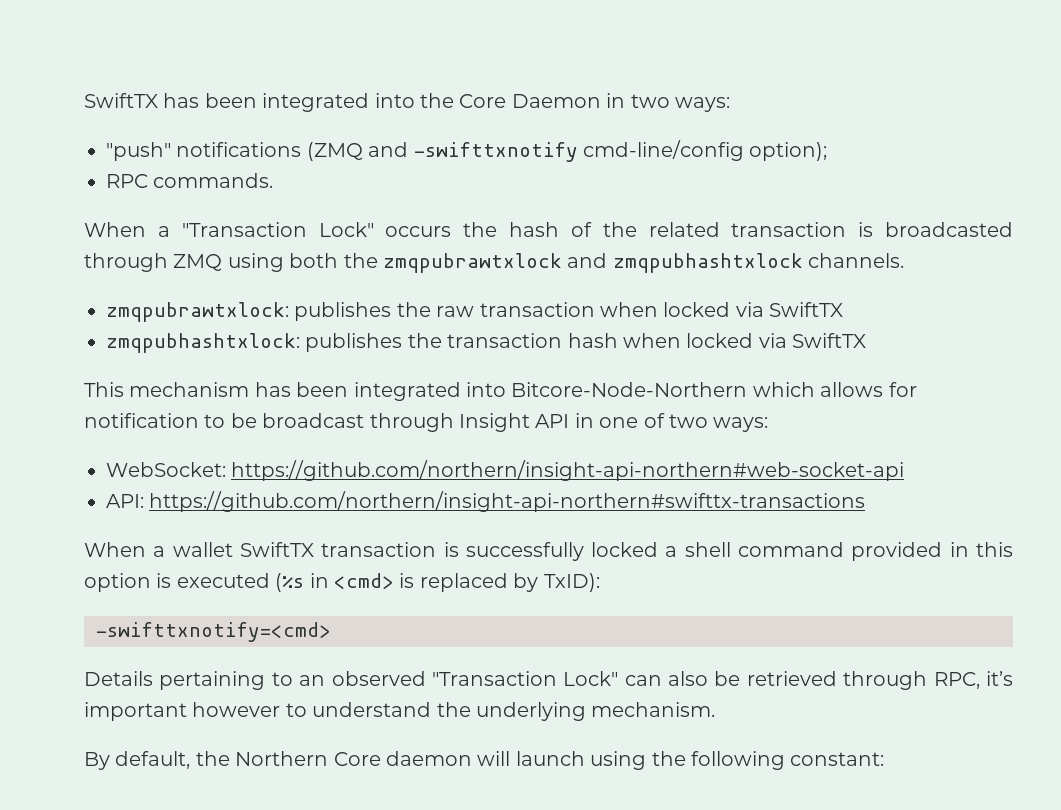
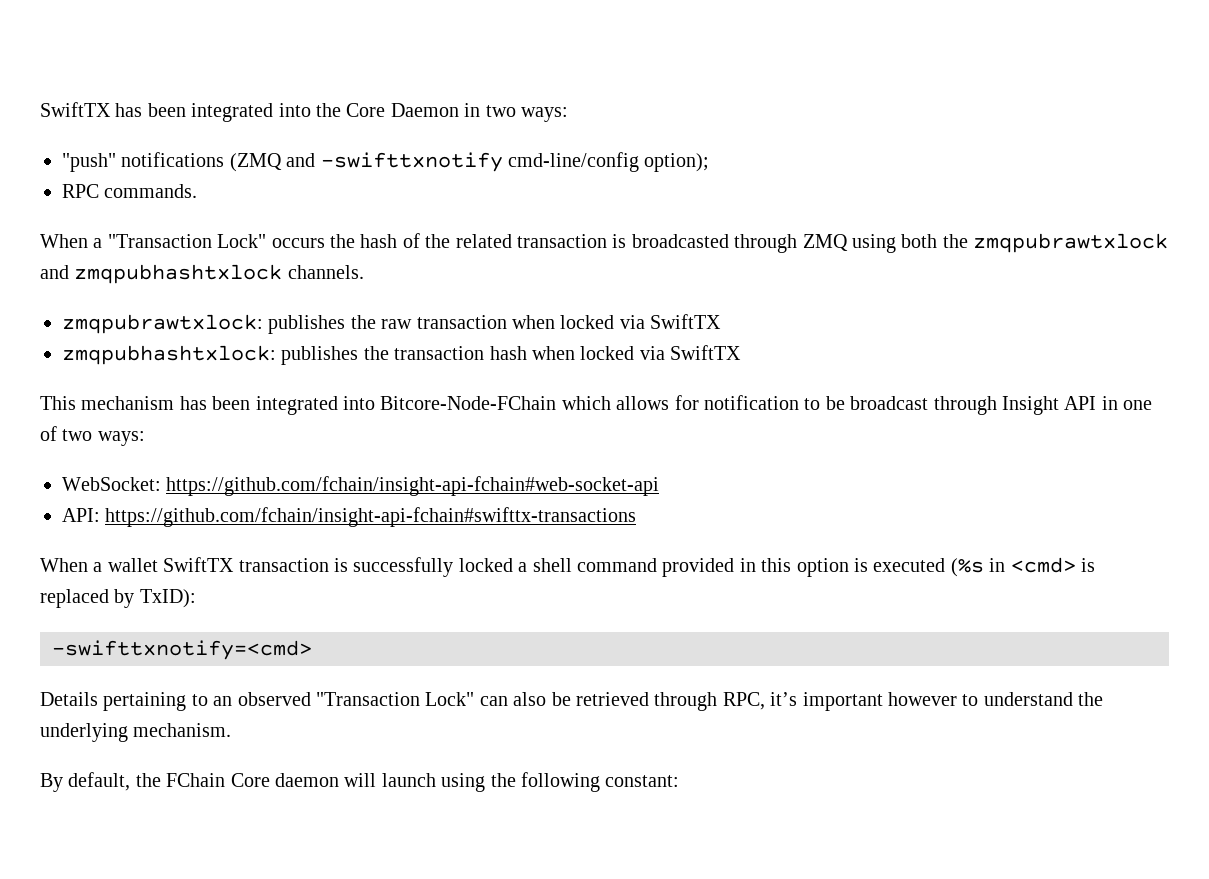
[511,382,748,397] Bitcore-Node-Northern -> [380,396,557,410] Bitcore-Node-FChain
[231,460,905,481] https://github.com/northern/insight-api-northern#web-socket-api -> [166,476,660,496] https://github.com/fchain/insight-api-fchain#web-socket-api
[149,491,866,512] https://github.com/northern/insight-api-northern#swifttx-transactions -> [105,507,637,527] https://github.com/fchain/insight-api-fchain#swifttx-transactions
[235,751,329,766] Northern -> [166,773,226,787] FChain

